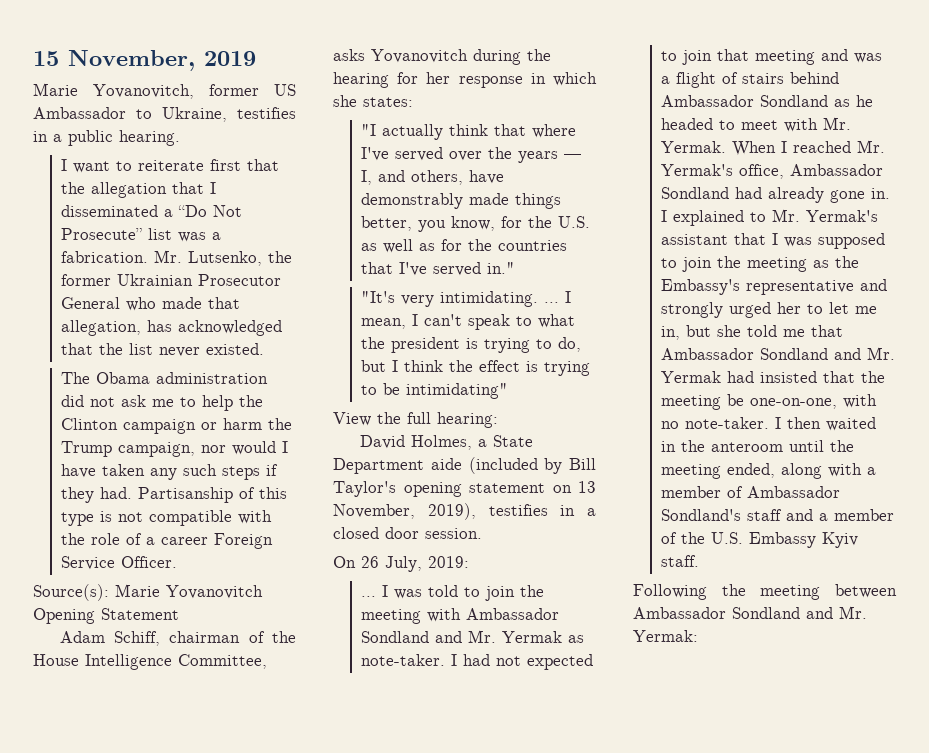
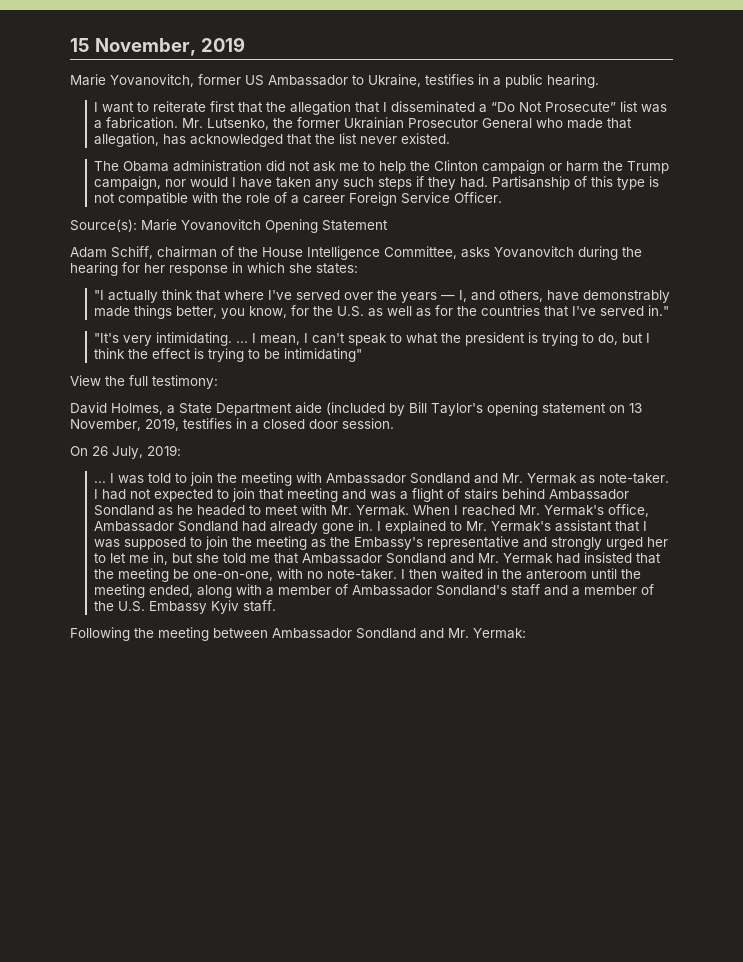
[437,412,498,428] hearing: -> [152,375,218,389] testimony:
[427,503,476,520] 2019), -> [145,418,179,431] 2019,

